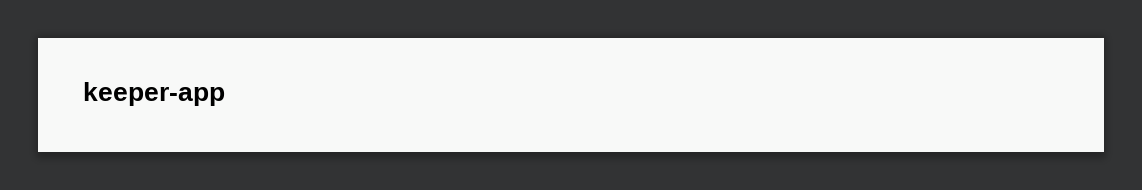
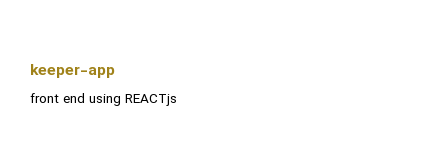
(225, 94) none -> [30,93,177,106] // front end using REACTjs

